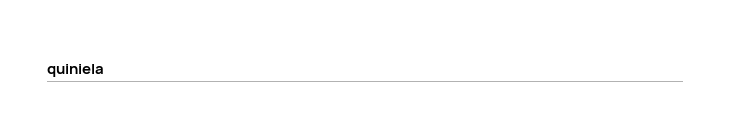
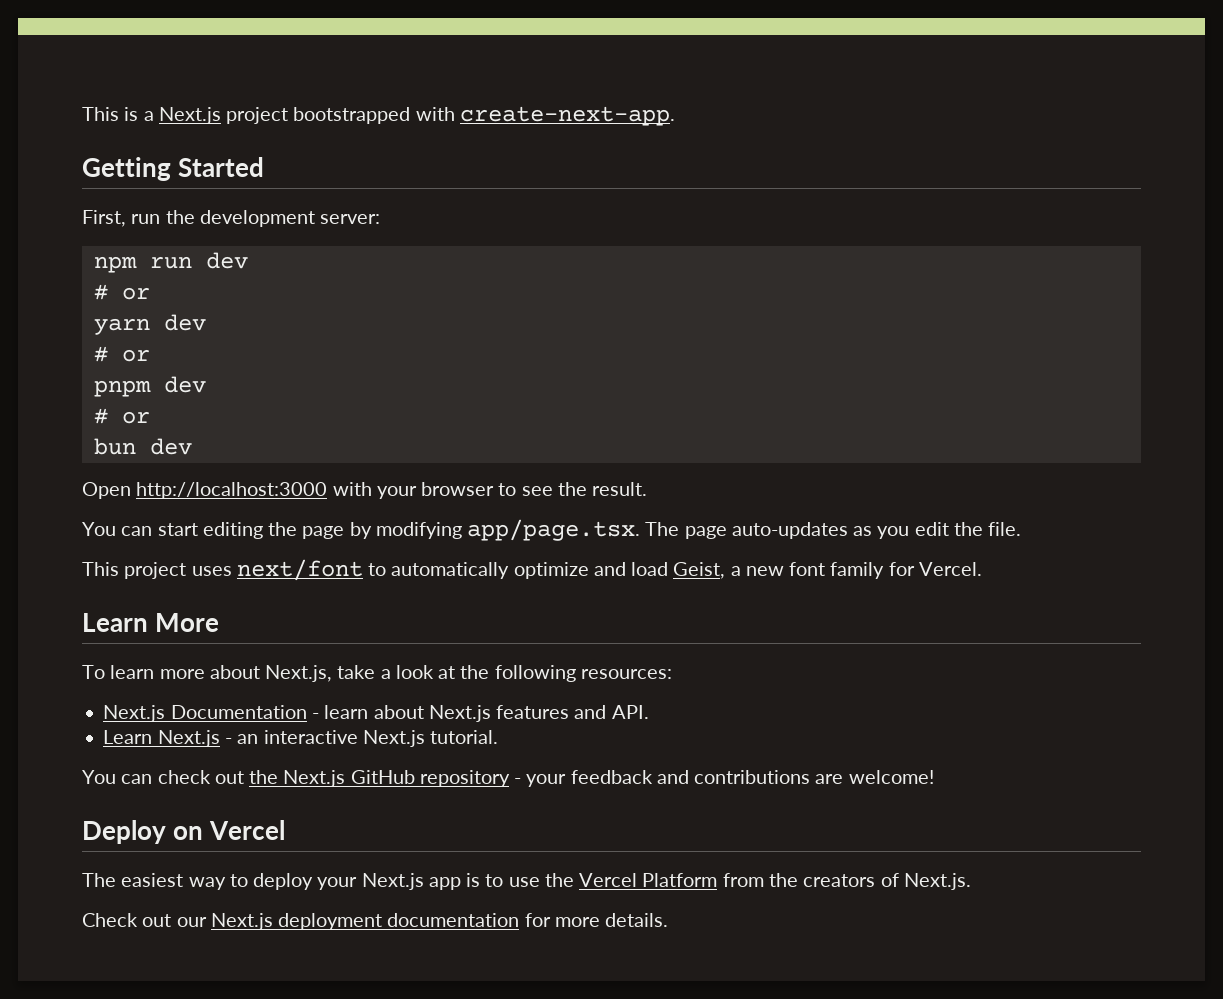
[47,64,104,77] quiniela -> [82,106,675,126] [82,157,265,181] [82,210,381,227] [93,252,248,273] [93,284,150,300] [93,314,206,335] [93,346,150,362] [93,376,206,397] [93,408,150,424] [93,438,192,455] [82,482,648,499] [82,519,1022,541] [82,559,982,581] [82,613,220,632] [82,665,672,682] [103,705,649,722] [103,730,499,747] [82,770,934,787] [82,820,286,844] [82,873,971,890] [82,913,669,930] This is a Next.js project bootstrapped with create-next-app. // Getting Started // First, run the development server: // npm run dev // # or // yarn dev // # or // pnpm dev // # or // bun dev // Open http://localhost:3000 with your browser to see the result. // You can start editing the page by modifying app/page.tsx. The page auto-updates as you edit the file. // This project uses next/font to automatically optimize and load Geist, a new font family for Vercel. // Learn More // To learn more about Next.js, take a look at the following resources: // Next.js Documentation - learn about Next.js features and API. // Learn Next.js - an interactive Next.js tutorial. // You can check out the Next.js GitHub repository - your feedback and contributions are welcome! // Deploy on Vercel // The easiest way to deploy your Next.js app is to use the Vercel Platform from the creators of Next.js. // Check out our Next.js deployment documentation for more details.

